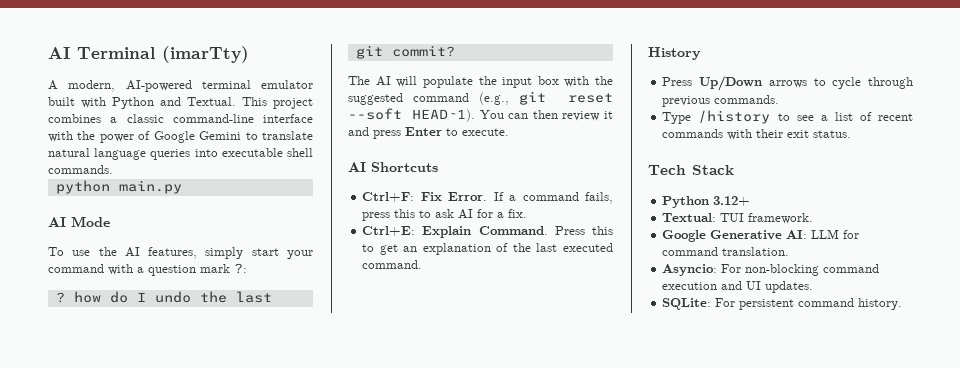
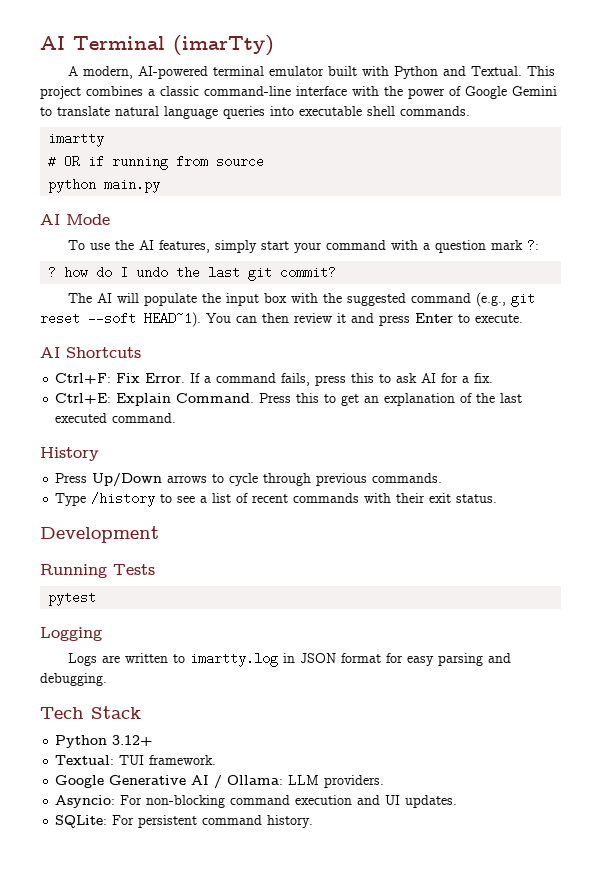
(113, 169) none -> [48,132,105,147] [48,155,265,170] // imartty // # OR if running from source
(852, 134) none -> [40,526,159,543] [40,564,155,578] [48,591,97,606] [40,627,102,641] [67,652,511,667] [40,673,107,686] // Development // Running Tests // pytest // Logging // Logs are written to imartty.log in JSON format for easy parsing and debugging.
[786,229,860,239] [662,247,790,256] AI: LLM for command translation. -> [191,775,385,789] AI / Ollama: LLM providers.

